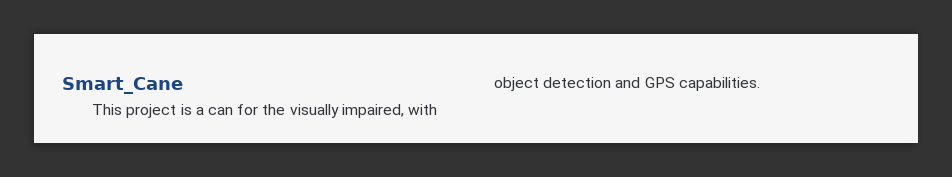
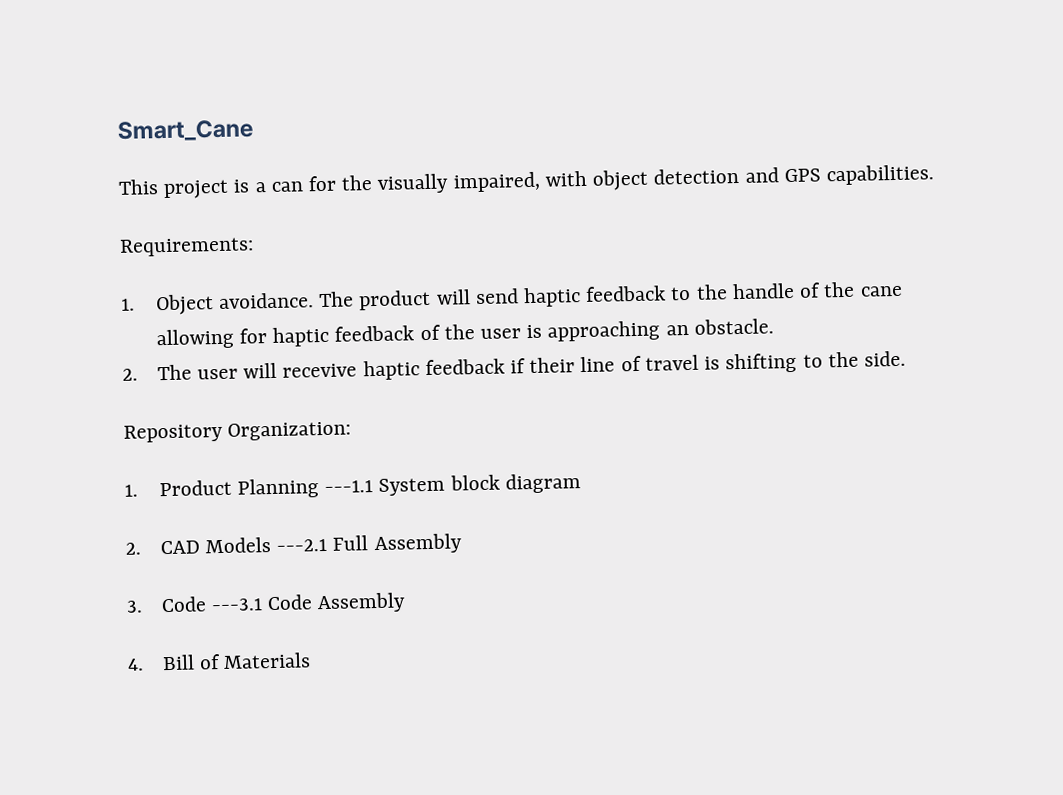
(760, 84) none -> [119,237,254,257] [121,281,903,316] [155,318,774,350] [122,350,906,381] [123,421,352,443] [124,473,581,499] [125,533,462,555] [126,592,407,614] [127,652,312,671] // Requirements: // 1. Object avoidance. The product will send haptic feedback to the handle of the cane allowing for haptic feedback of the user is approaching an obstacle. // 2. The user will recevive haptic feedback if their line of travel is shifting to the side. // Repository Organization: // 1. Product Planning ---1.1 System block diagram // 2. CAD Models ---2.1 Full Assembly // 3. Code ---3.1 Code Assembly // 4. Bill of Materials

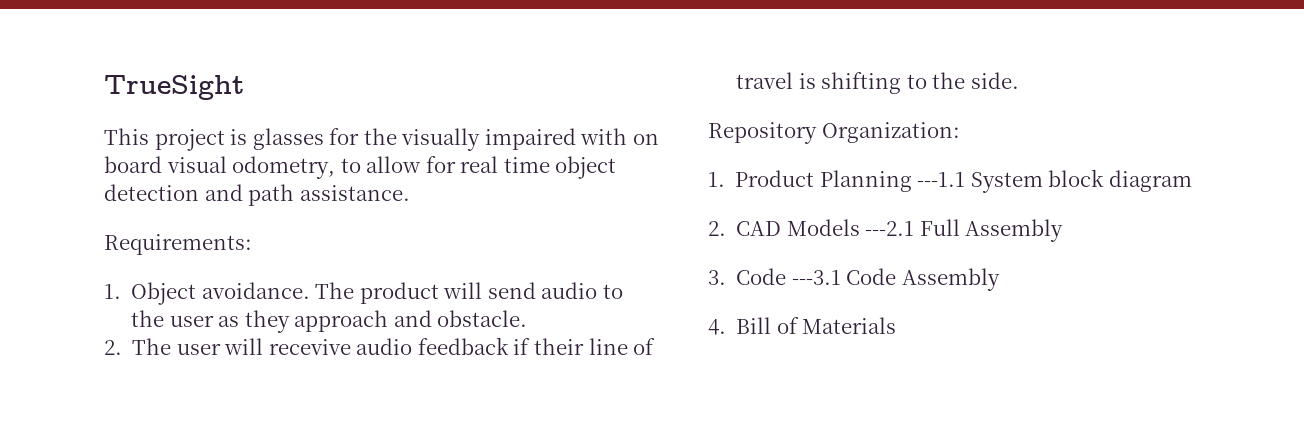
[117,119,254,142] Smart_Cane -> [104,75,245,100] TrueSight
[254,181,304,193] a can -> [252,128,324,150] glasses
[452,170,587,193] impaired, with -> [484,128,659,150] [104,156,550,179] impaired with on board visual odometry, to allow for real time
[783,164,934,186] GPS capabilities. -> [248,184,410,206] path assistance.
[523,281,903,308] [155,320,689,350] haptic feedback to the handle of the cane allowing for haptic feedback of the user is approaching an -> [541,282,623,299] [131,310,432,333] audio to the user as they approach and
[362,360,420,381] haptic -> [356,338,413,355] audio

